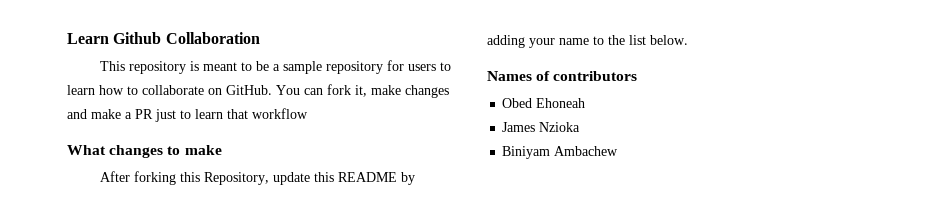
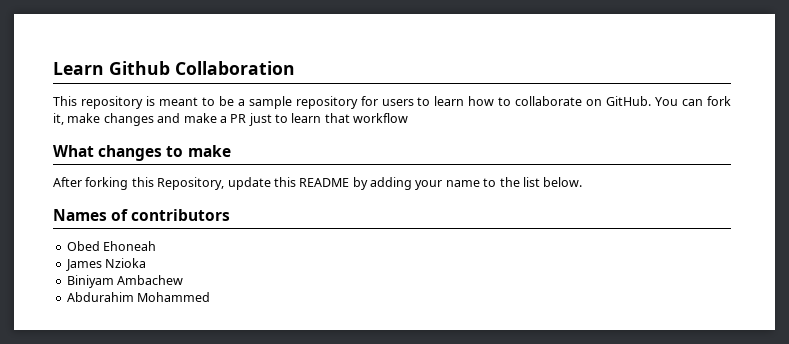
(619, 151) none -> [66,292,211,302] // Abdurahim Mohammed

